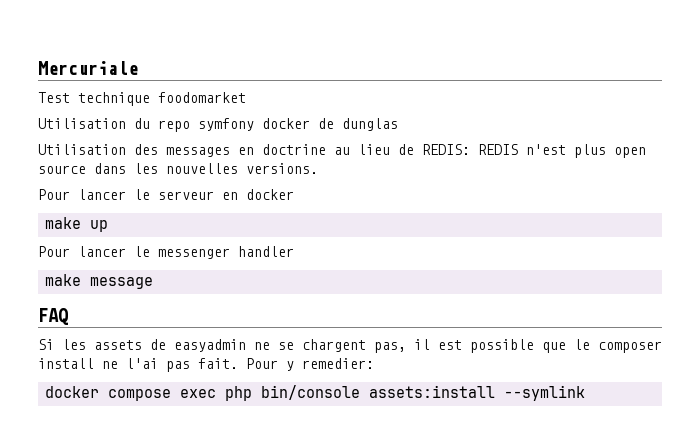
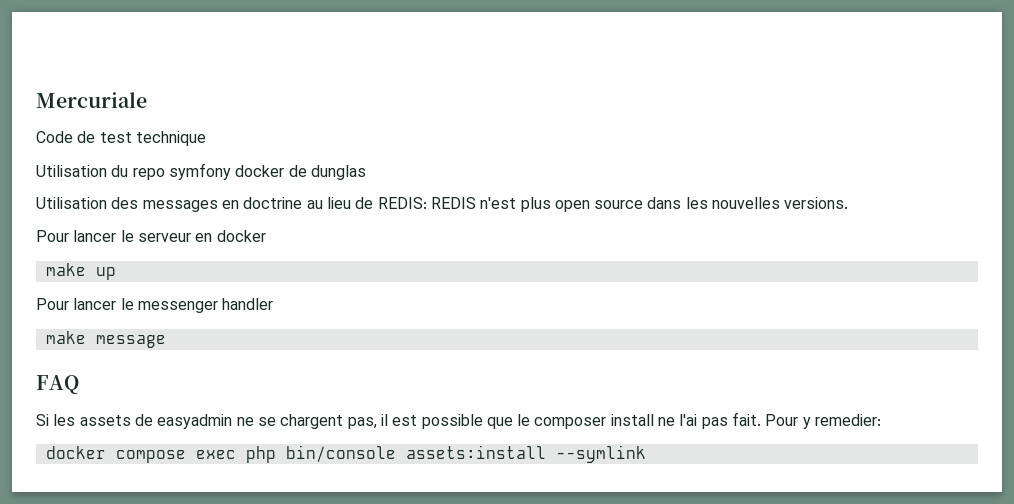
[38,92,70,103] Test -> [36,131,132,143] Code de test
[158,92,246,103] foodomarket -> (206, 138) none

